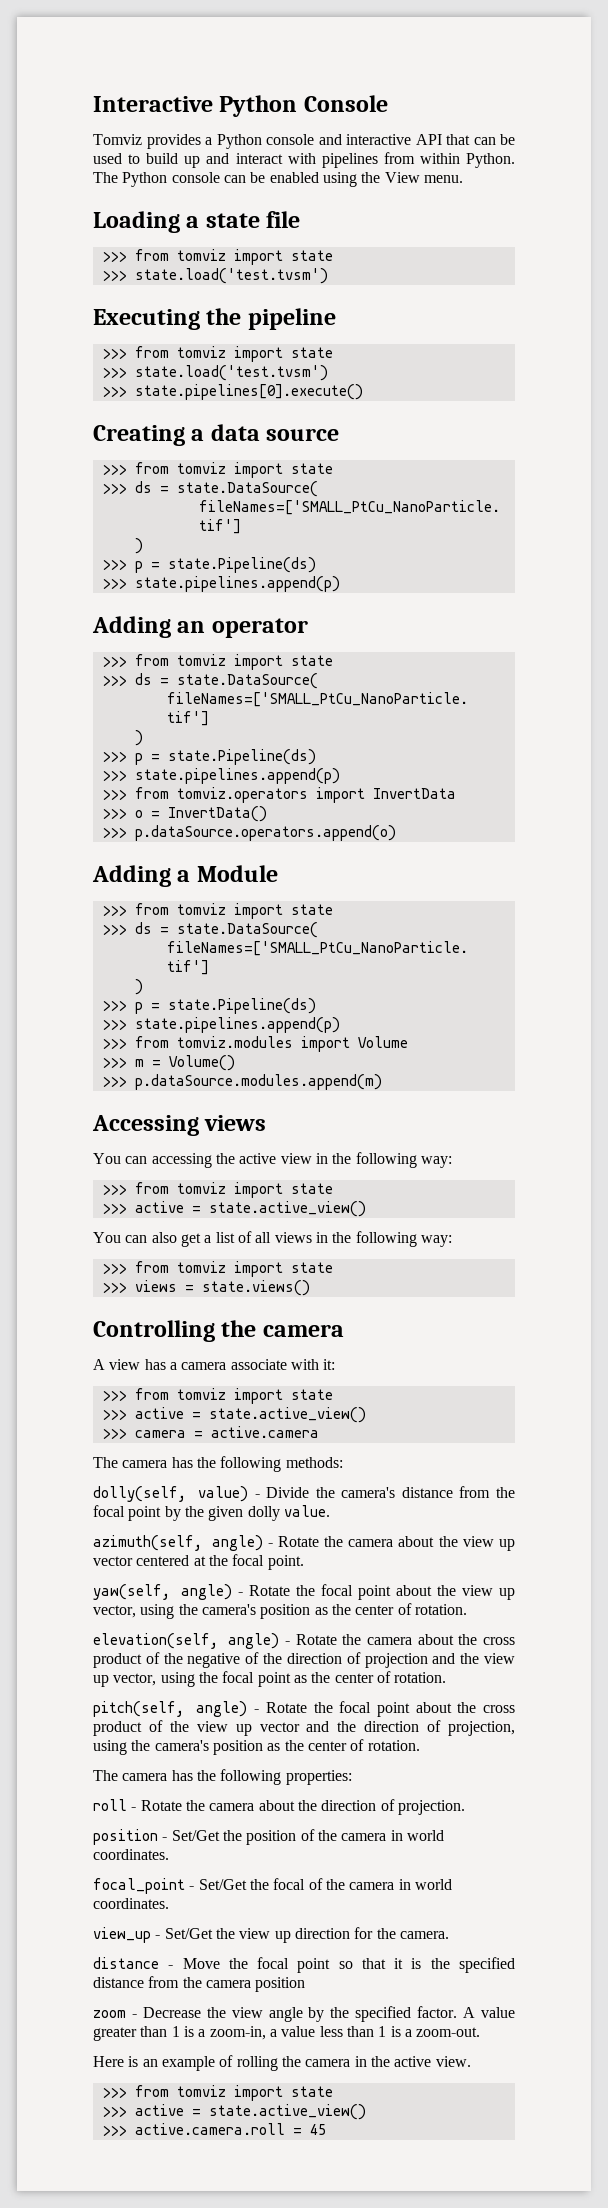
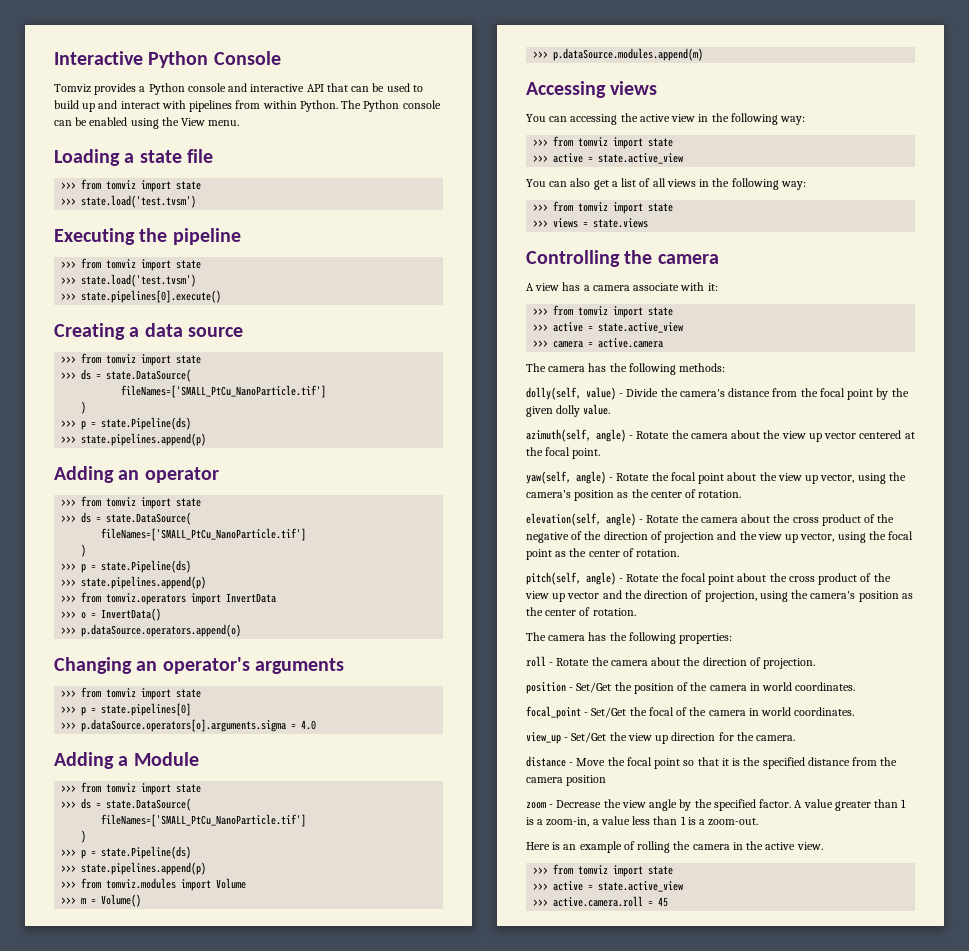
(396, 833) none -> [54,657,344,674] [61,687,202,700] [61,703,192,716] [61,719,317,732] // Changing an operator's arguments // >>> from tomviz import state // >>> p = state.pipelines[0] // >>> p.dataSource.operators[o].arguments.sigma = 4.0
[208,1201,366,1217] state.active_view() -> [598,153,684,164] state.active_view
[201,1280,310,1296] state.views() -> [593,218,649,228] state.views
[208,1407,366,1423] state.active_view() -> [598,322,684,333] state.active_view
[208,2104,366,2120] state.active_view() -> [598,881,684,892] state.active_view

